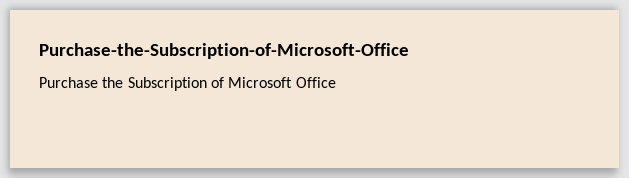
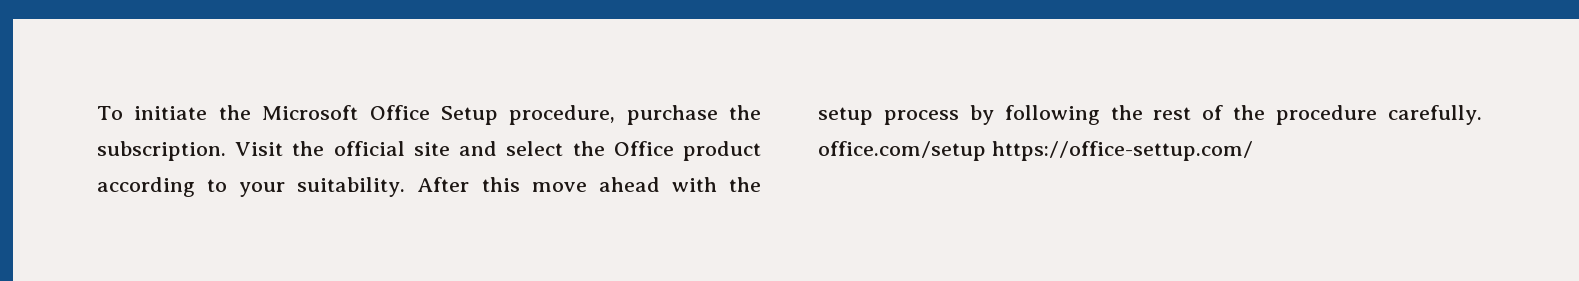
[39,43,409,59] [39,77,336,91] Purchase-the-Subscription-of-Microsoft-Office // Purchase the Subscription of Microsoft Office -> [97,105,761,125] [97,141,761,161] [97,177,761,197] [818,105,1483,125] [818,141,1253,161] To initiate the Microsoft Office Setup procedure, purchase the subscription. Visit the official site and select the Office product according to your suitability. After this move ahead with the setup process by following the rest of the procedure carefully. office.com/setup https://office-settup.com/

